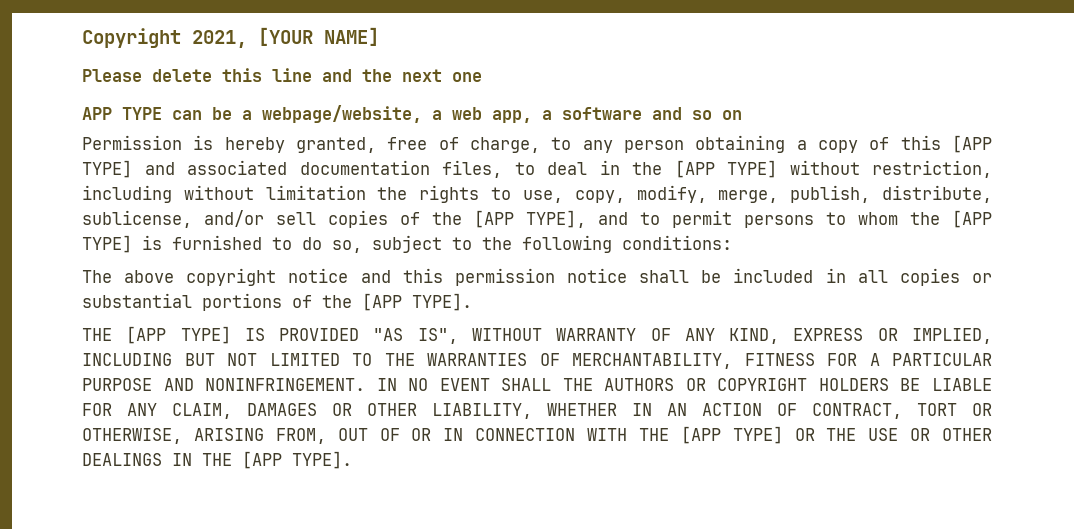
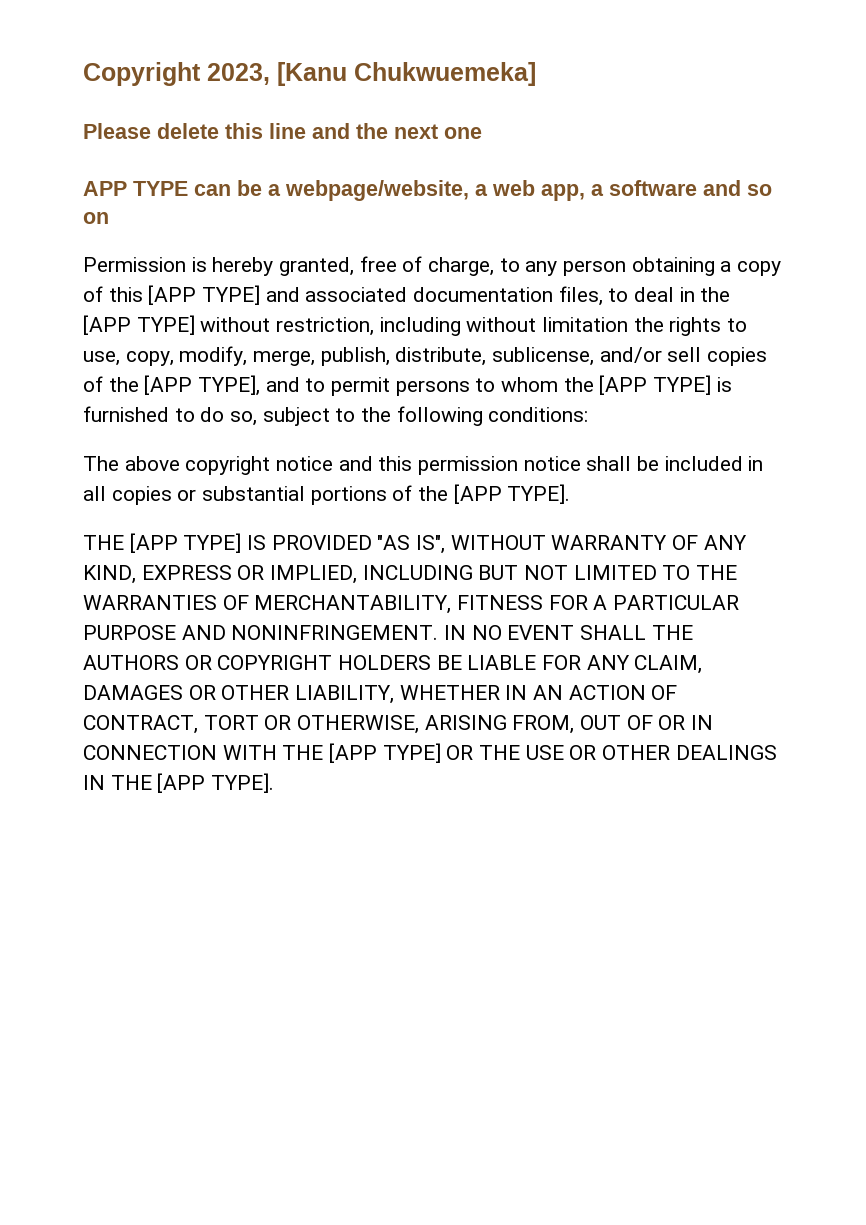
[192,27,379,48] 2021, [YOUR NAME] -> [207,62,536,86] 2023, [Kanu Chukwuemeka]

